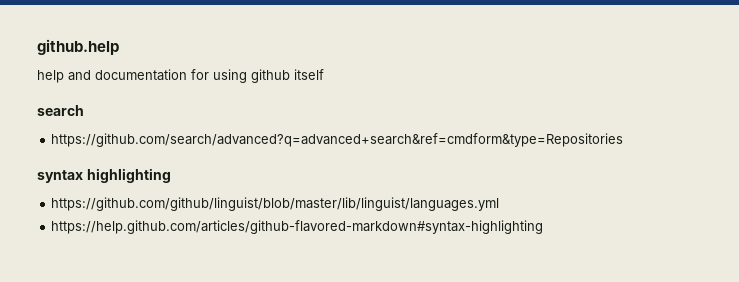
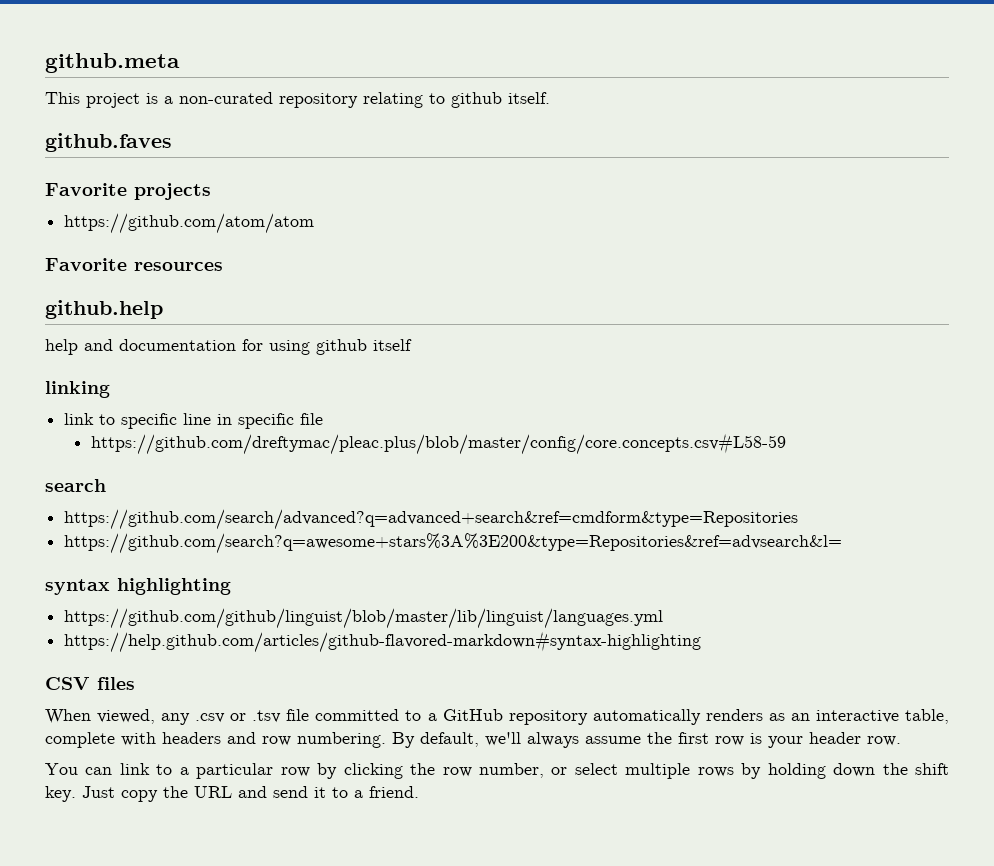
(37, 47) none -> [45,53,180,73] [45,92,550,108] [45,133,172,152] [45,183,211,200] [64,213,315,234] [45,258,223,271] github.meta // This project is a non-curated repository relating to github itself. // github.faves // Favorite projects // https://github.com/atom/atom // Favorite resources //
(324, 74) none -> [45,381,110,398] [64,413,324,429] [91,433,787,455] // linking // link to specific line in specific file // https://github.com/dreftymac/pleac.plus/blob/master/config/core.concepts.csv#L58-59
(624, 140) none -> [64,533,843,554] // https://github.com/search?q=awesome+stars%3A%3E200&type=Repositories&ref=advsearch&l=
(544, 227) none -> [45,677,135,690] [45,709,949,725] [45,732,901,748] [45,763,950,779] [45,786,419,802] // CSV files // When viewed, any .csv or .tsv file committed to a GitHub repository automatically renders as an interactive table, complete with headers and row numbering. By default, we'll always assume the first row is your header row. // You can link to a particular row by clicking the row number, or select multiple rows by holding down the shift key. Just copy the URL and send it to a friend.

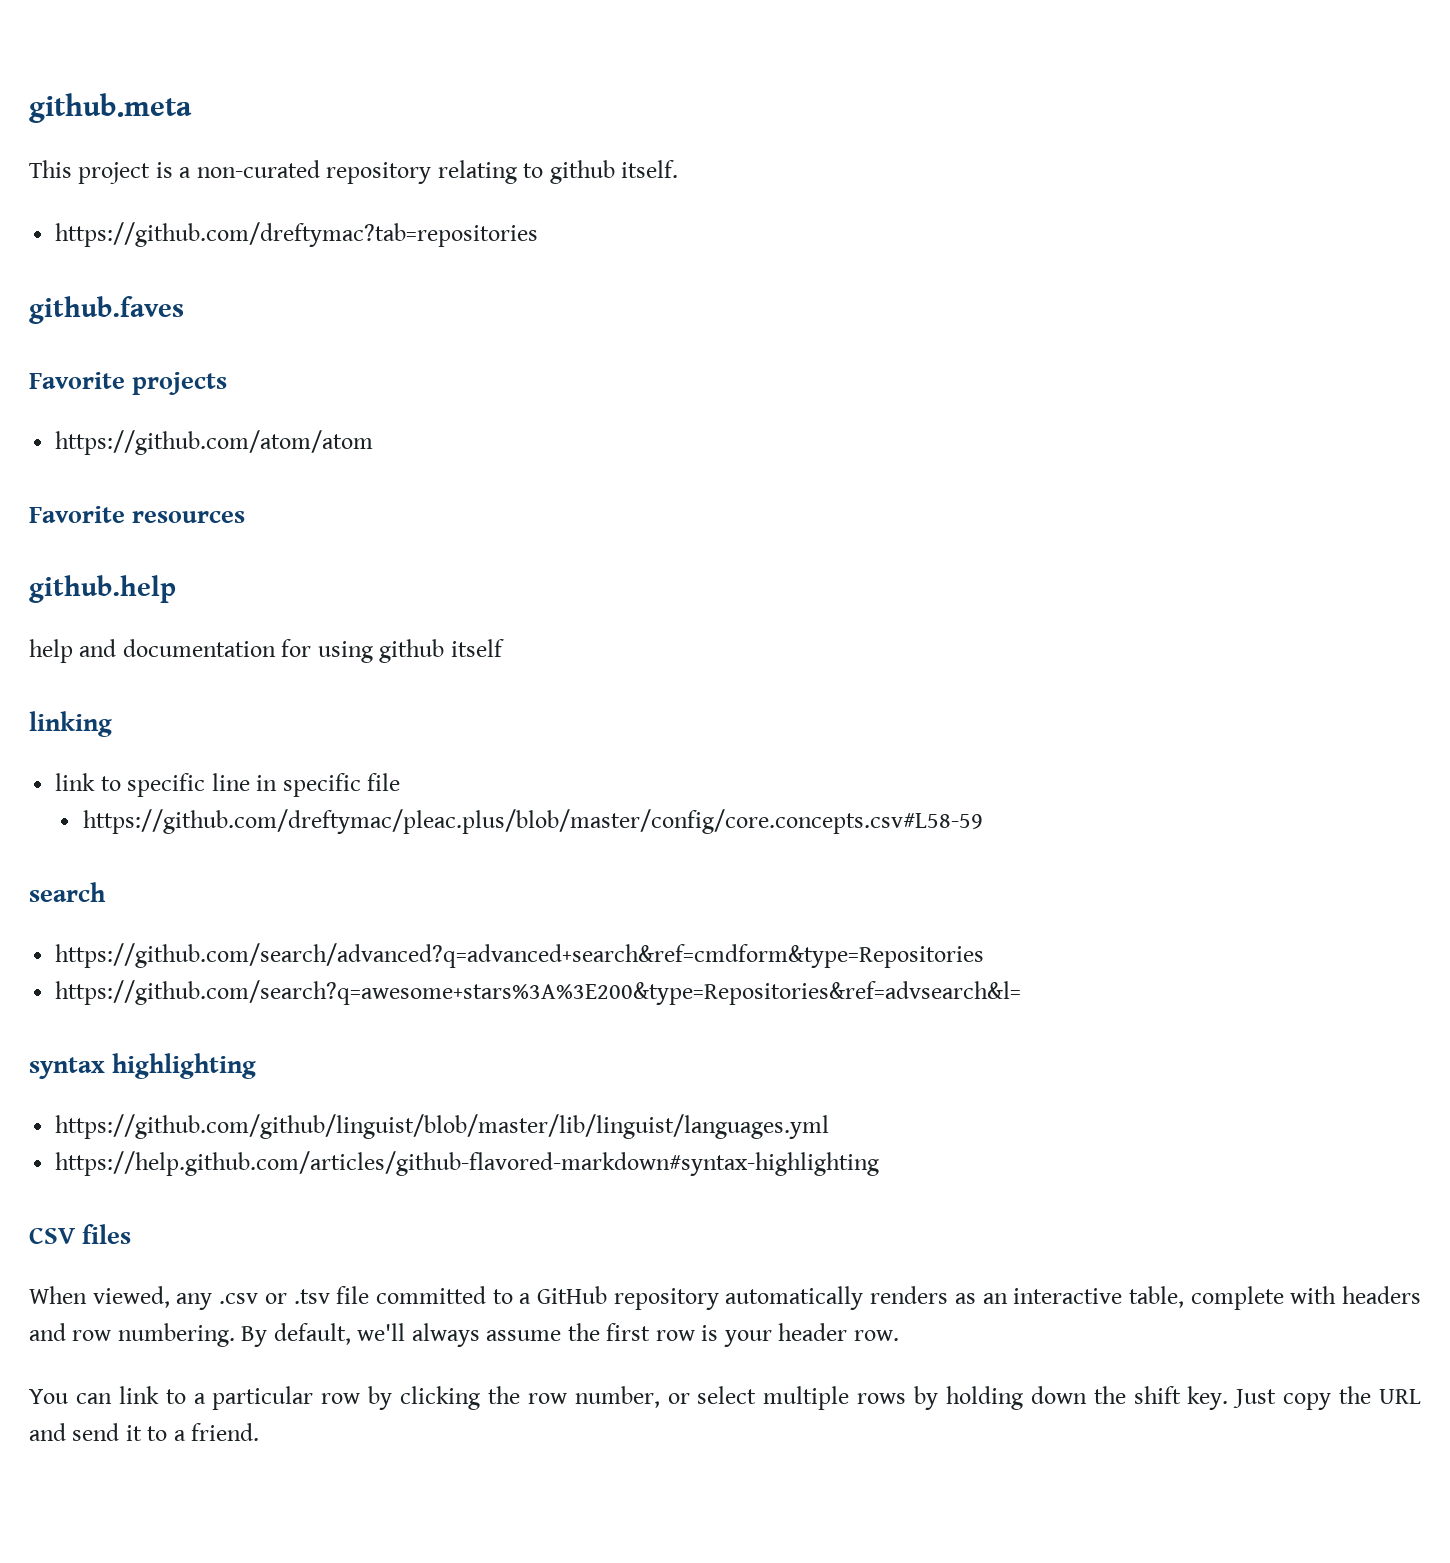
(550, 98) none -> [55,222,539,247] // https://github.com/dreftymac?tab=repositories

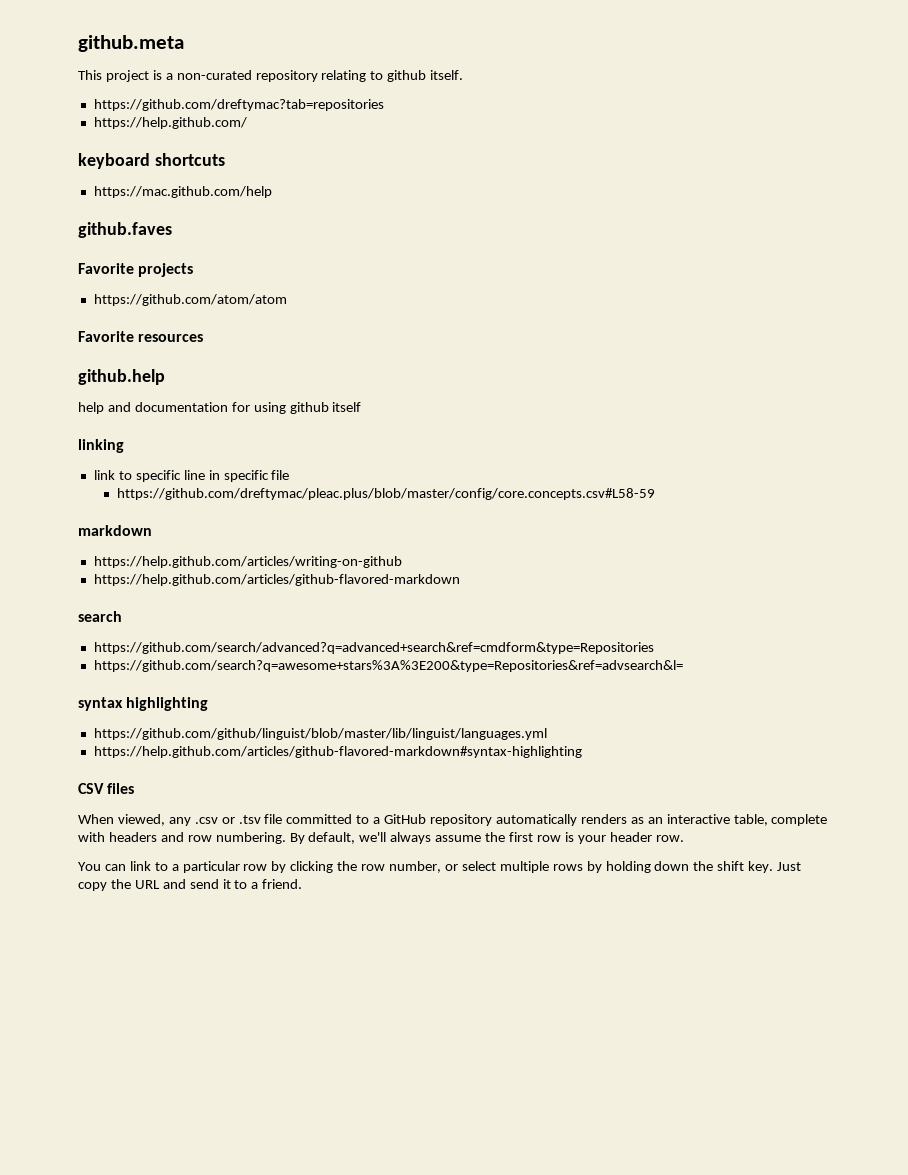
(539, 234) none -> [93,117,247,129] [78,153,225,169] [93,186,272,198] // https://help.github.com/ // keyboard shortcuts // https://mac.github.com/help
(984, 821) none -> [78,525,152,536] [93,556,402,568] [93,574,460,586] // markdown // https://help.github.com/articles/writing-on-github // https://help.github.com/articles/github-flavored-markdown

